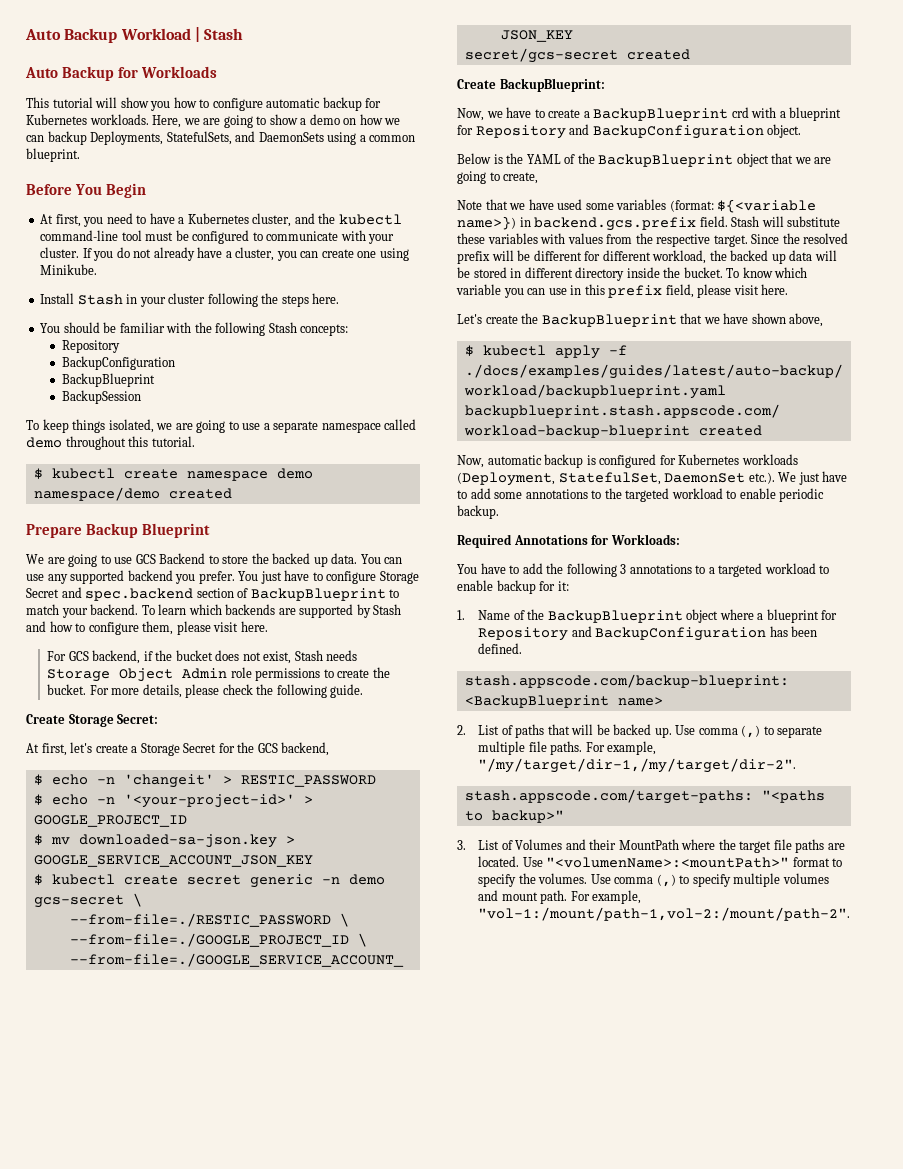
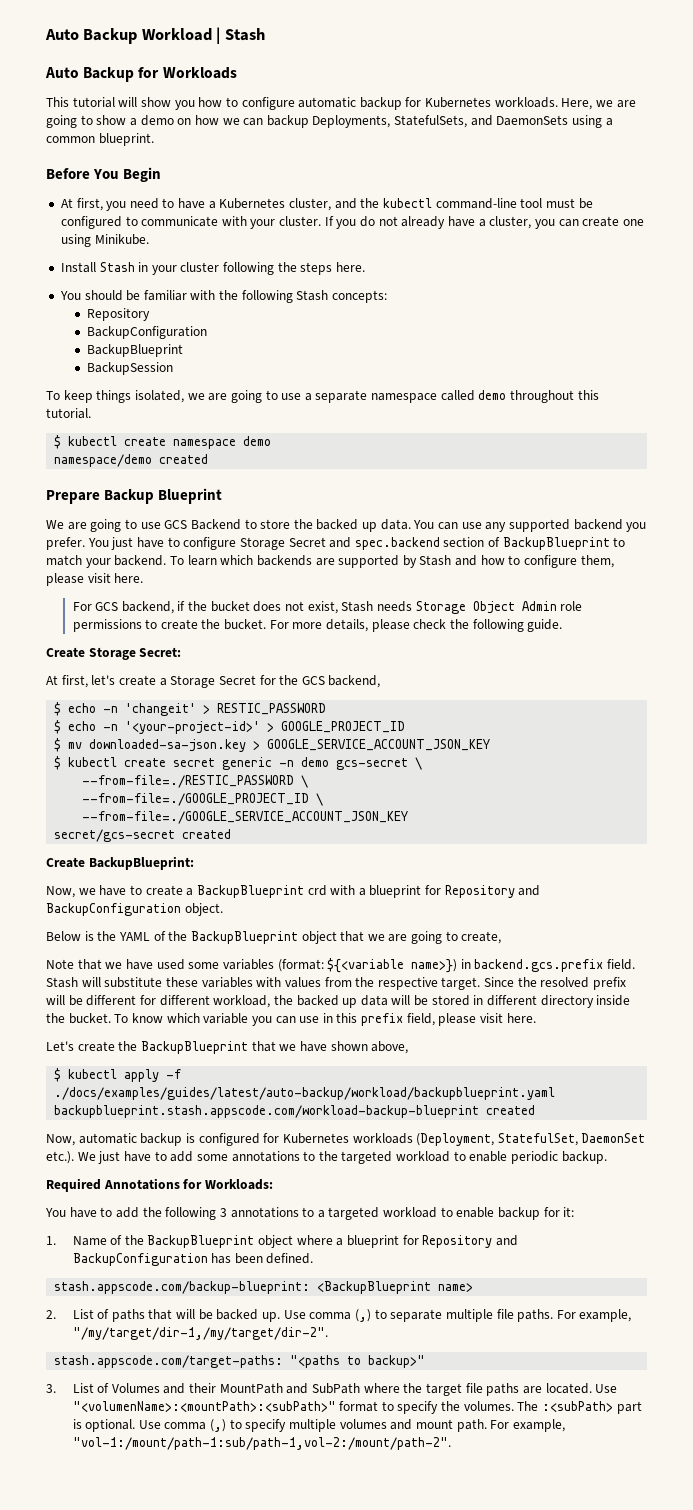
(679, 844) none -> [286,1383,361,1394] and SubPath
[546,857,790,868] "<volumenName>:<mountPath>" -> [72,1401,336,1412] "<volumenName>:<mountPath>:<subPath>"
(588, 878) none -> [517,1401,642,1414] [72,1419,136,1432] The :<subPath> part is optional.
[478,907,851,921] "vol-1:/mount/path-1,vol-2:/mount/path-2". -> [72,1437,451,1450] "vol-1:/mount/path-1:sub/path-1,vol-2:/mount/path-2".

